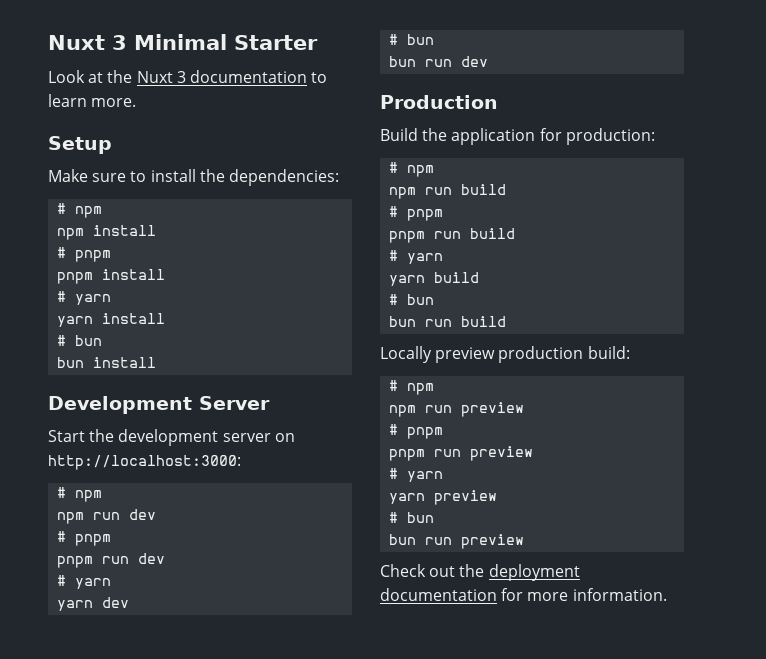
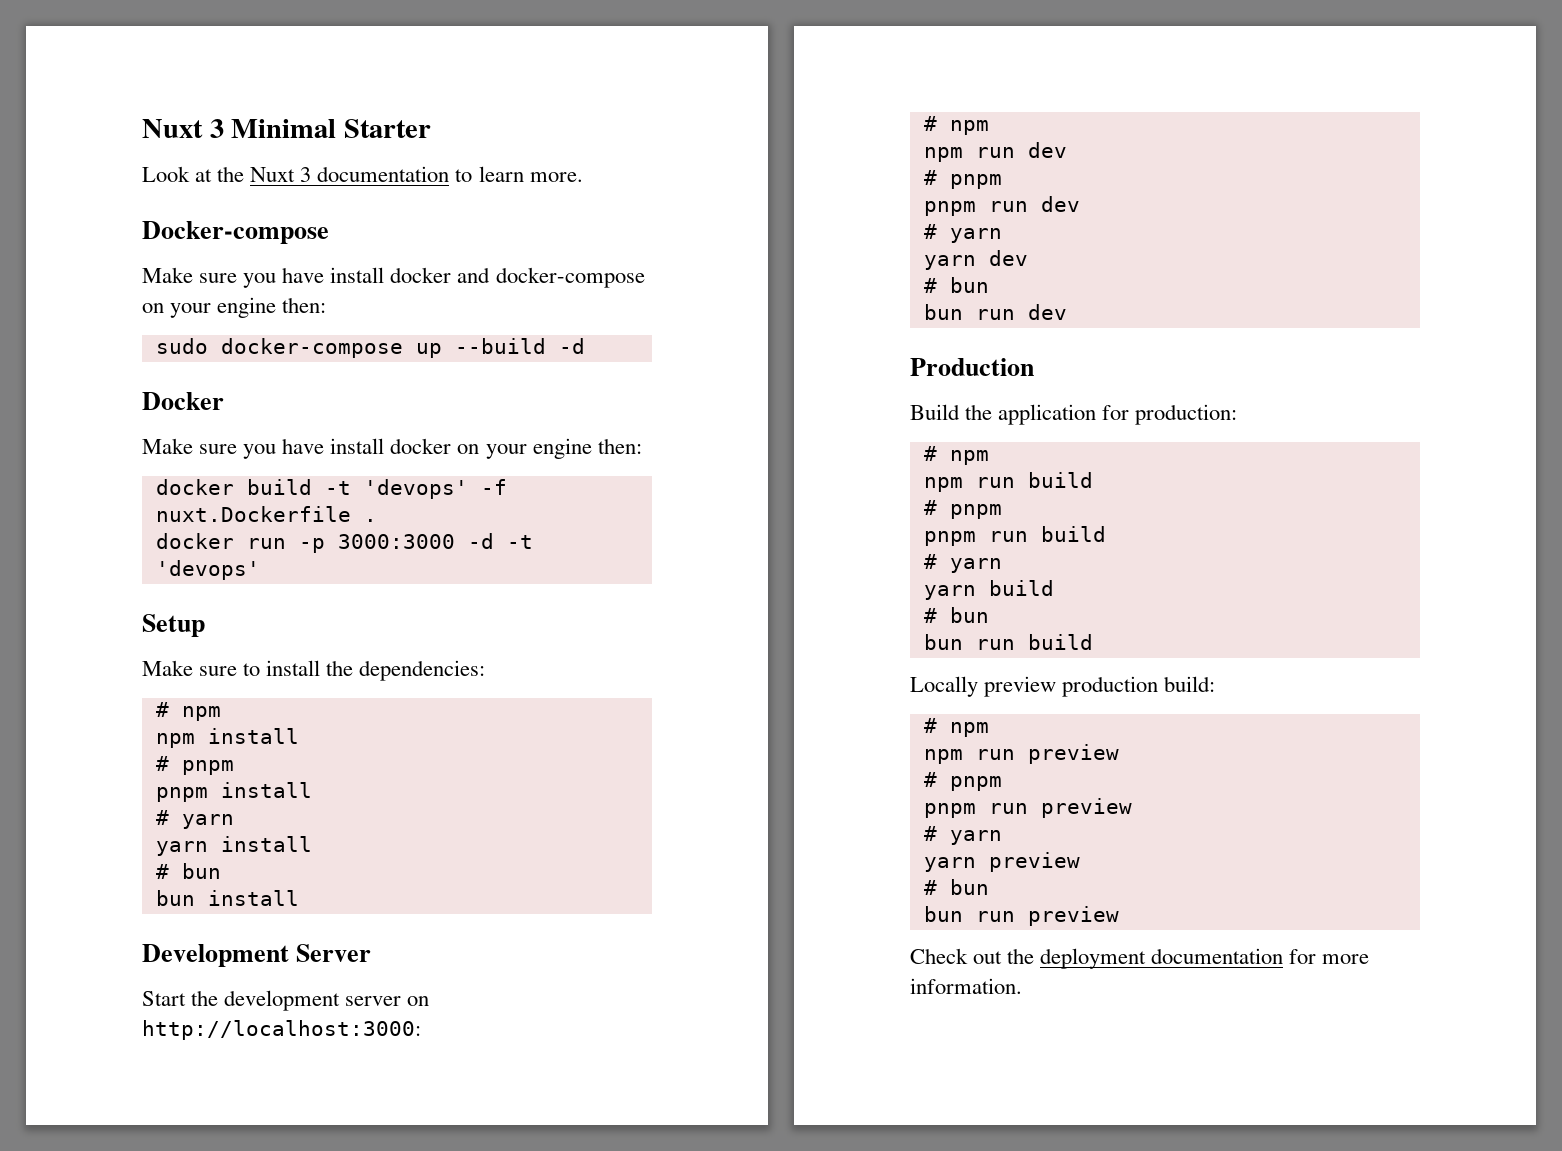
(137, 102) none -> [142,221,329,244] [142,267,645,288] [142,297,327,318] [155,338,585,358] [142,392,224,410] [142,438,642,459] [155,479,507,499] [155,506,377,522] [155,533,533,553] [155,560,260,580] // Docker-compose // Make sure you have install docker and docker-compose on your engine then: // sudo docker-compose up --build -d // Docker // Make sure you have install docker on your engine then: // docker build -t 'devops' -f nuxt.Dockerfile . // docker run -p 3000:3000 -d -t 'devops'

